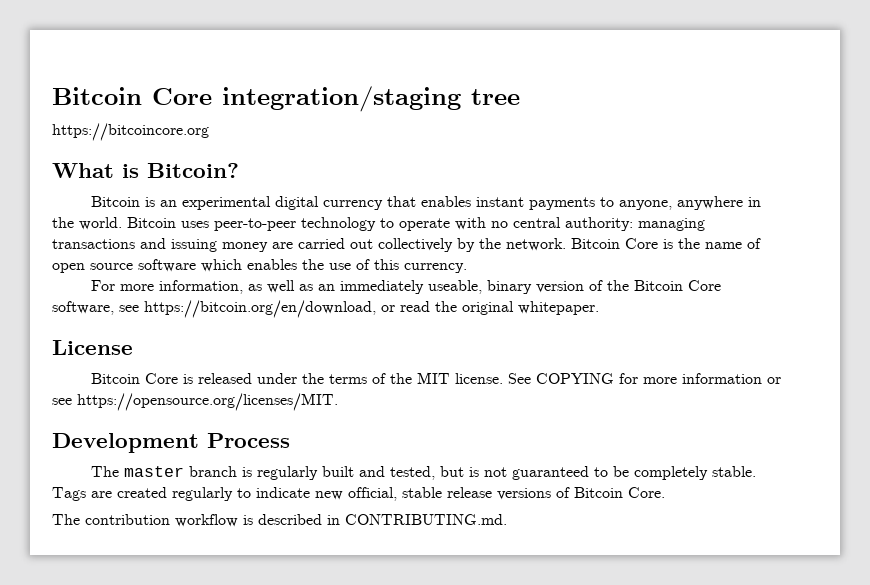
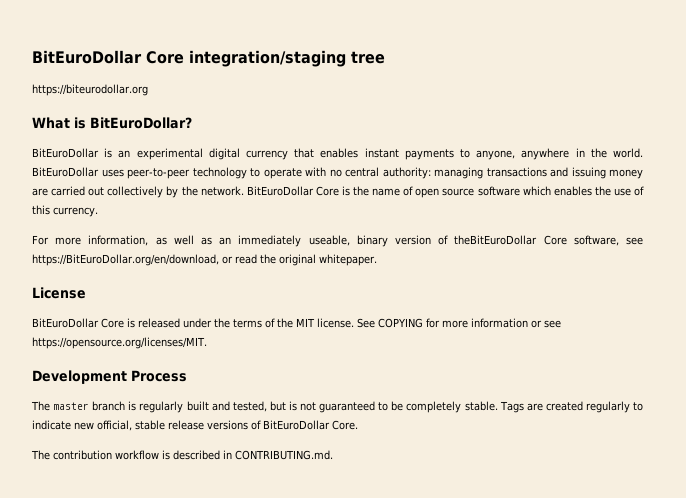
[52,87,142,105] Bitcoin -> [32,50,142,64] BitEuroDollar
[52,123,209,141] https://bitcoincore.org -> [32,84,148,96] https://biteurodollar.org
[147,163,239,178] [90,196,140,207] Bitcoin? // Bitcoin -> [90,117,192,129] [32,148,99,158] BitEuroDollar? // BitEuroDollar
[127,217,176,228] Bitcoin -> [32,167,99,177] BitEuroDollar
[571,238,620,249] Bitcoin -> [246,186,314,196] BitEuroDollar
[606,280,683,291] the Bitcoin -> [454,235,538,245] theBitEuroDollar
[144,300,376,318] https://bitcoin.org/en/download, -> [32,254,219,266] https://BitEuroDollar.org/en/download,
[90,373,140,384] Bitcoin -> [32,318,99,328] BitEuroDollar
[574,487,623,498] Bitcoin -> [263,420,330,430] BitEuroDollar

